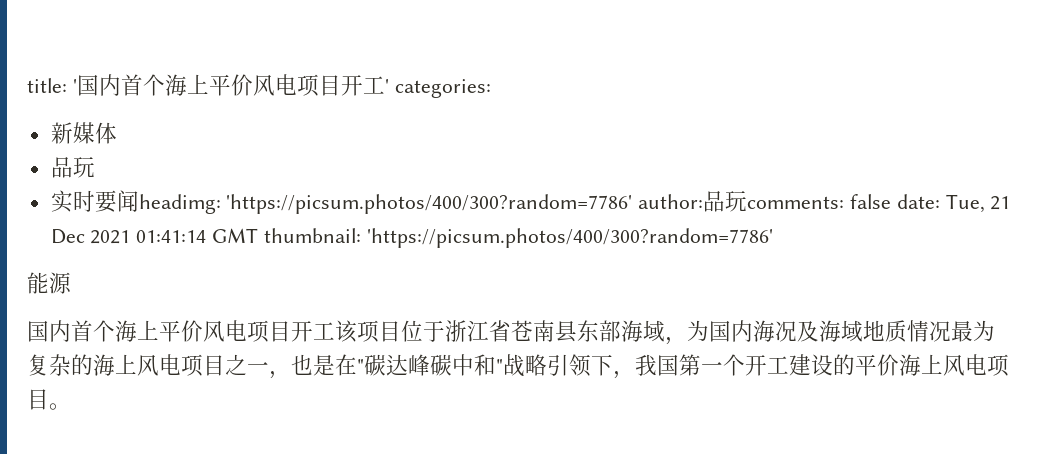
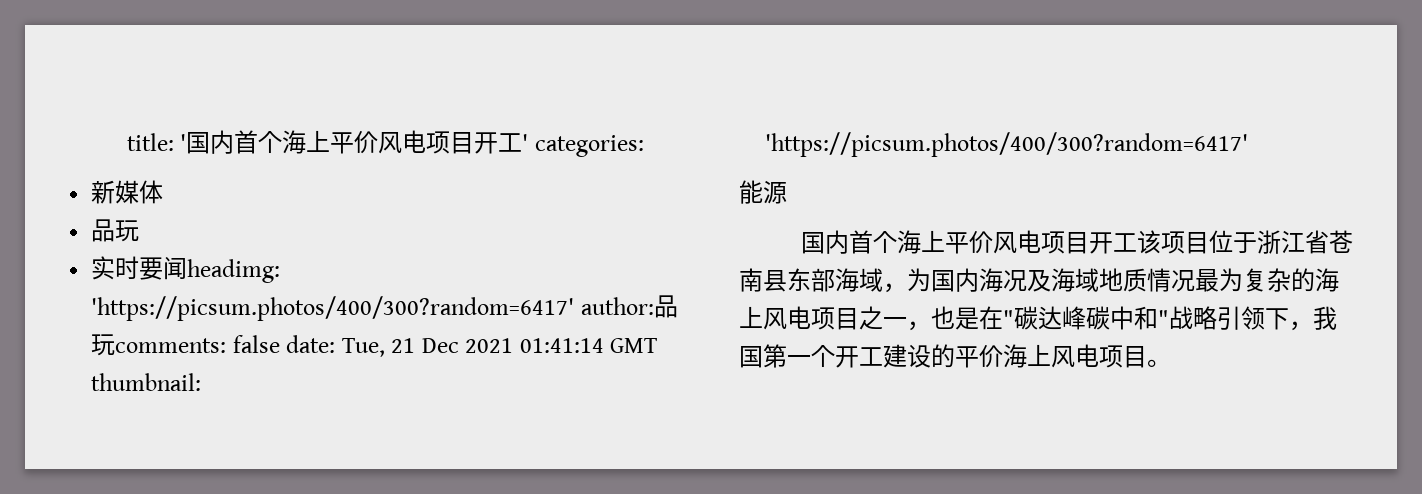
[226,194,633,214] 'https://picsum.photos/400/300?random=7786' -> [91,296,575,321] 'https://picsum.photos/400/300?random=6417'
[366,228,773,248] 'https://picsum.photos/400/300?random=7786' -> [765,132,1249,157] 'https://picsum.photos/400/300?random=6417'

